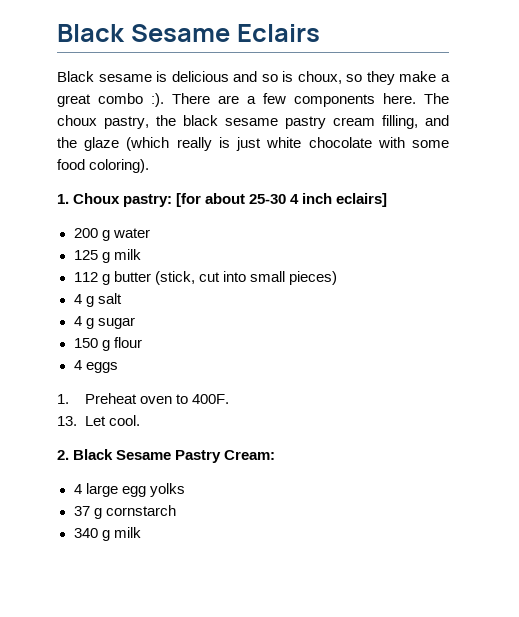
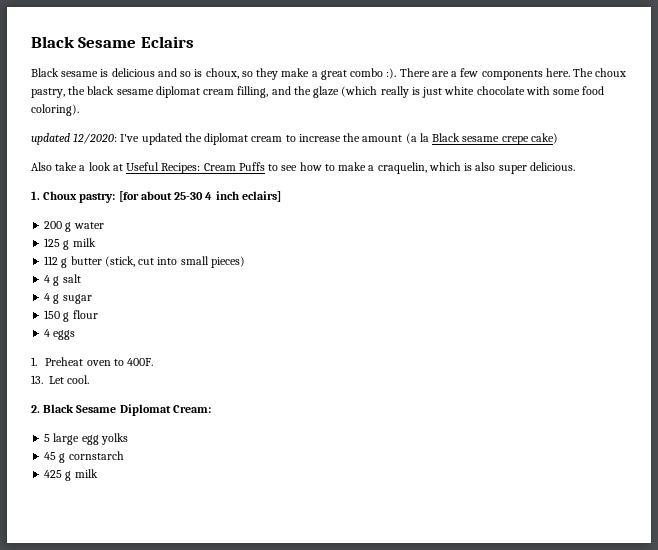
[285,116,326,129] pastry -> [155,86,200,98] diplomat
(150, 166) none -> [31,133,558,145] [31,162,575,174] // updated 12/2020: I've updated the diplomat cream to increase the amount (a la Black sesame crepe cake) // Also take a look at Useful Recipes: Cream Puffs to see how to make a craquelin, which is also super delicious.
[175,450,222,463] Pastry -> [119,404,171,416] Diplomat
[73,484,82,494] 4 -> [44,434,51,442] 5
[73,506,90,516] 37 -> [44,452,57,460] 45
[73,528,98,538] 340 -> [44,470,63,478] 425

